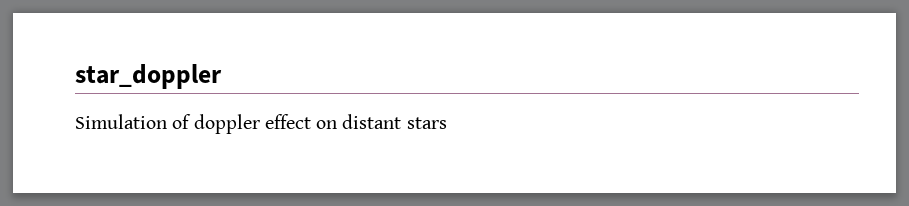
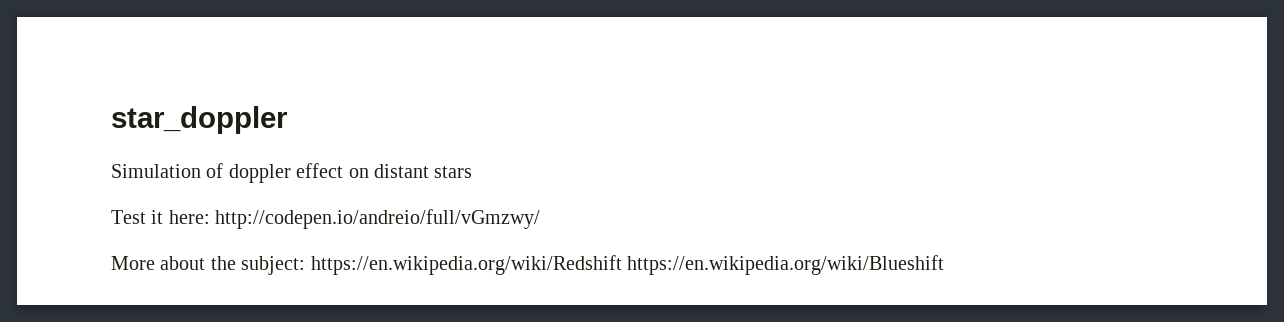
(447, 123) none -> [111,209,541,229] [111,255,944,275] // Test it here: http://codepen.io/andreio/full/vGmzwy/ // More about the subject: https://en.wikipedia.org/wiki/Redshift https://en.wikipedia.org/wiki/Blueshift

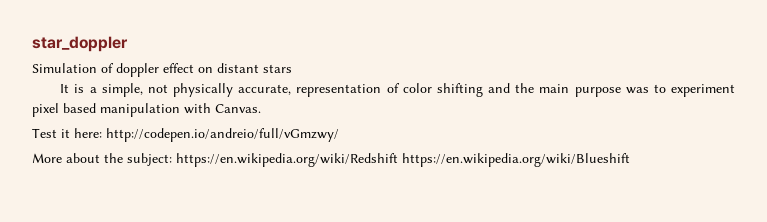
(473, 172) none -> [60,83,735,97] [32,103,261,117] // It is a simple, not physically accurate, representation of color shifting and the main purpose was to experiment pixel based manipulation with Canvas.

